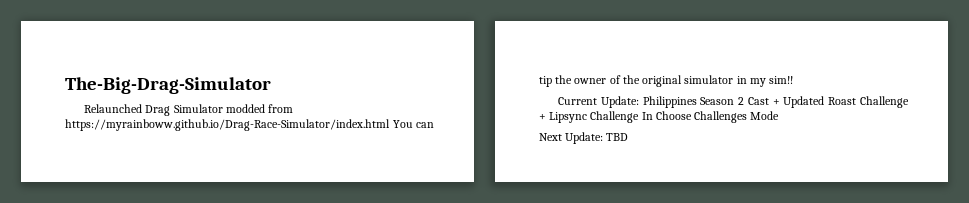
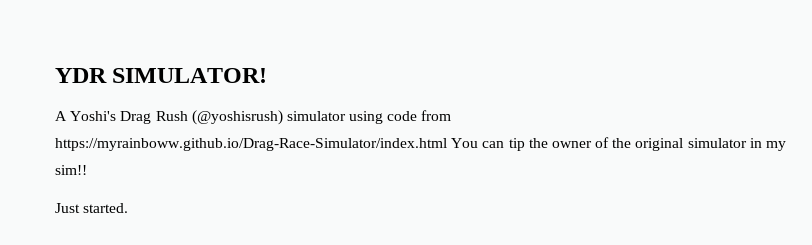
[65,77,271,94] [84,104,265,116] The-Big-Drag-Simulator // Relaunched Drag Simulator modded -> [55,68,268,83] [55,110,418,125] YDR SIMULATOR! // A Yoshi's Drag Rush (@yoshisrush) simulator using code
[558,96,909,108] [539,111,780,123] [539,132,629,144] Current Update: Philippines Season 2 Cast + Updated Roast Challenge + Lipsync Challenge In Choose Challenges Mode // Next Update: TBD -> [55,203,129,213] Just started.

